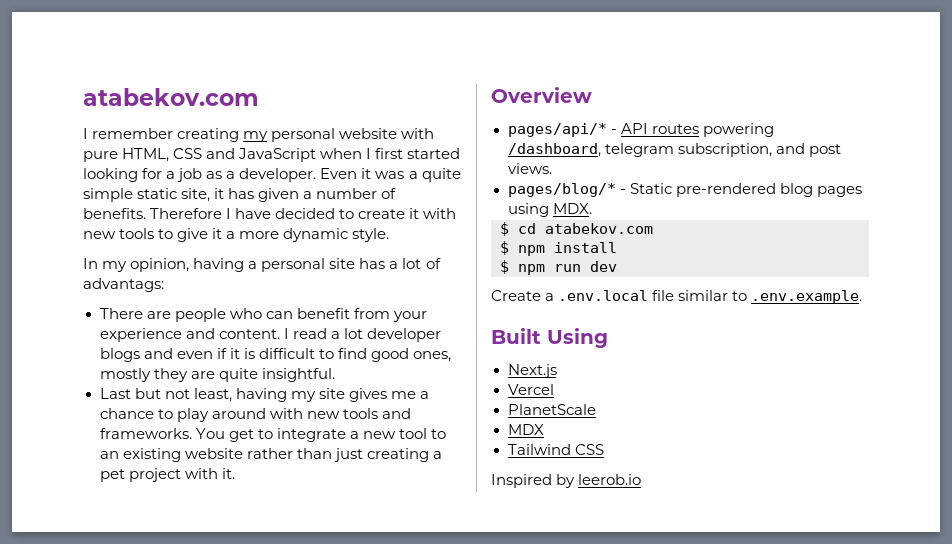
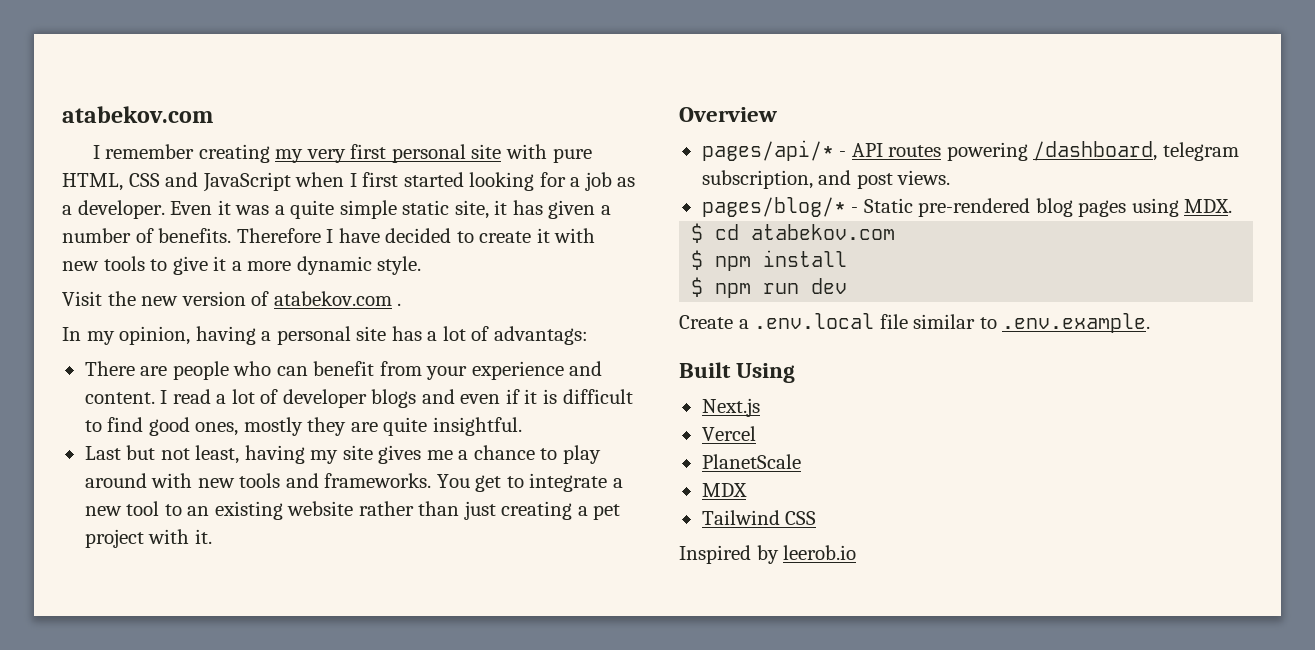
[271,128,398,142] personal website -> [306,144,502,163] very first personal site
(390, 235) none -> [62,291,402,306] // Visit the new version of atabekov.com .
(363, 333) none -> [260,389,279,404] of

